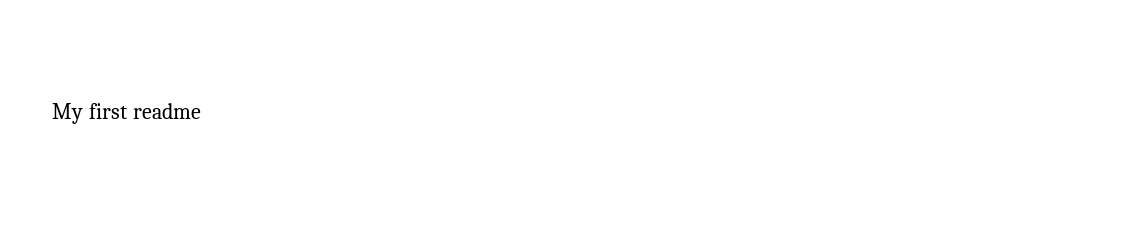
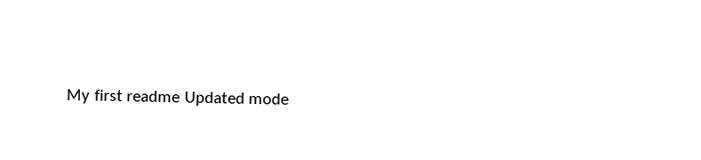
(201, 111) none -> [183,91,290,107] Updated mode

